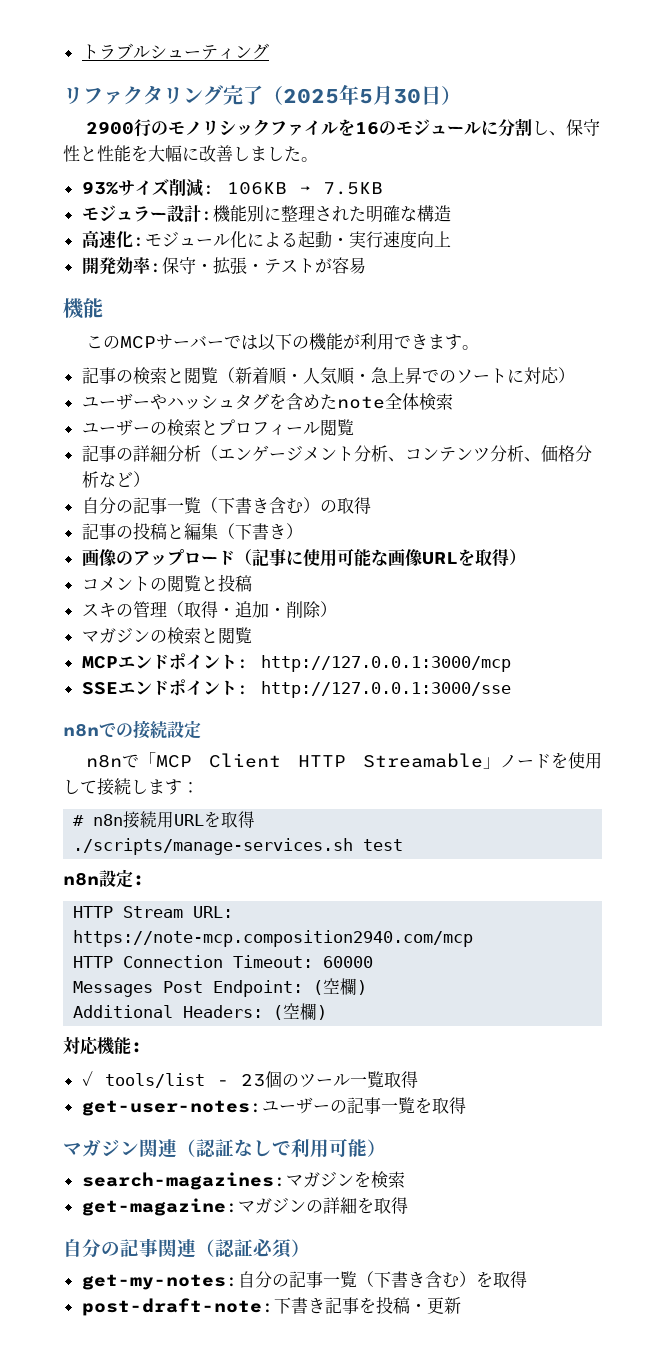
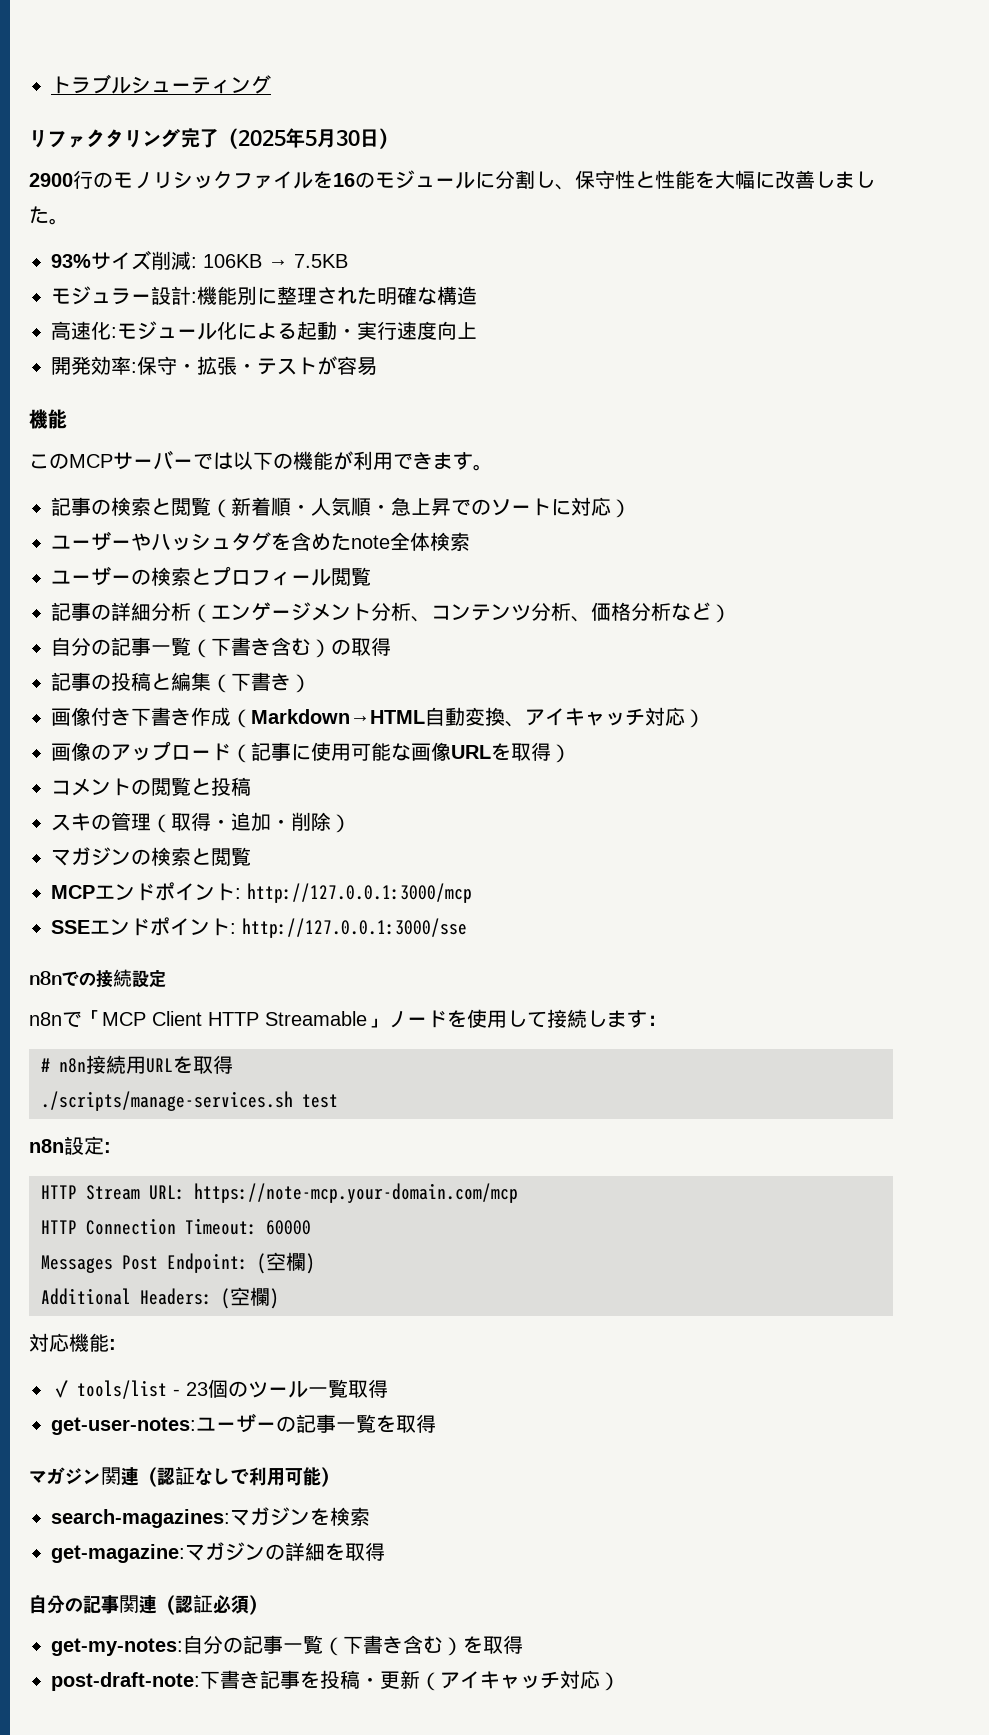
(303, 531) none -> [51,707,705,728] // 画像付き下書き作成（Markdown→HTML自動変換、アイキャッチ対応）
[73,930,474,947] https://note-mcp.composition2940.com/mcp -> [194,1183,518,1203] https://note-mcp.your-domain.com/mcp
(461, 1305) none -> [420,1670,620,1691] （アイキャッチ対応）

